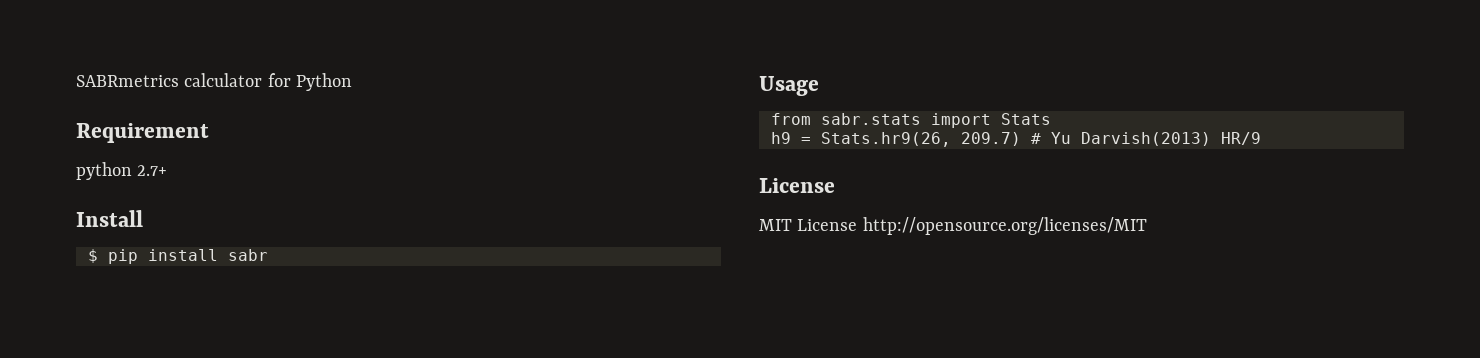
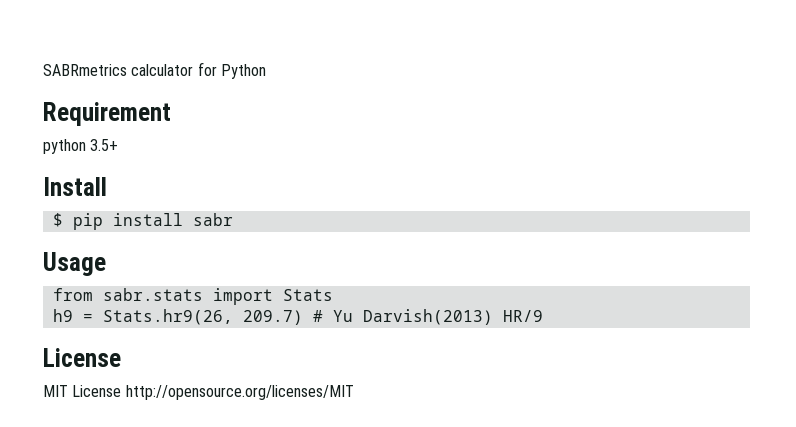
[137,165,168,176] 2.7+ -> [90,139,119,151] 3.5+

